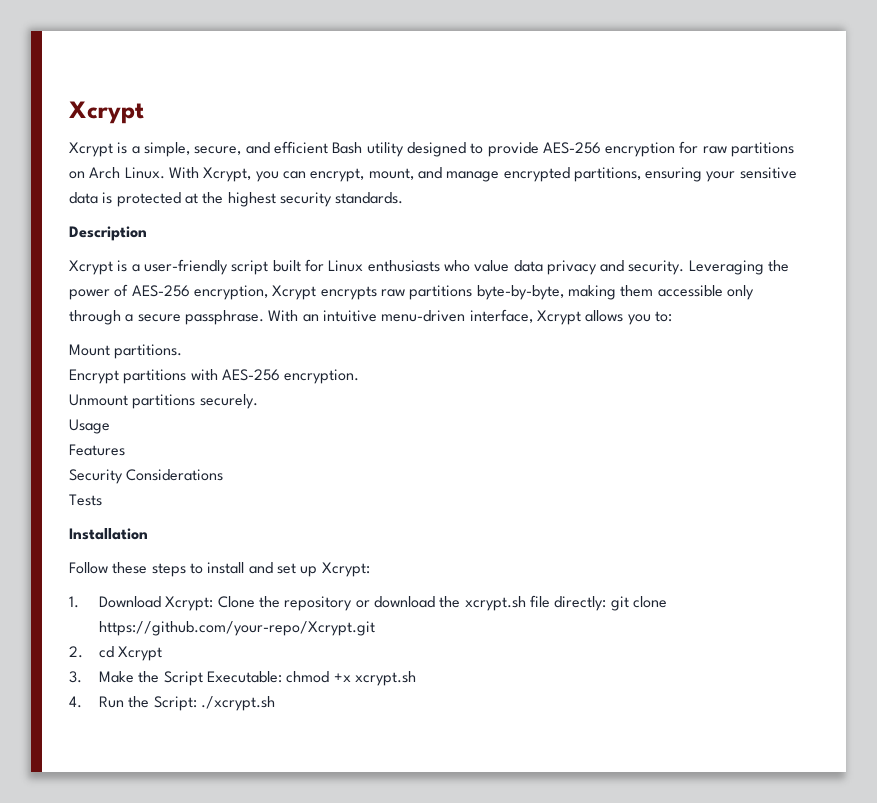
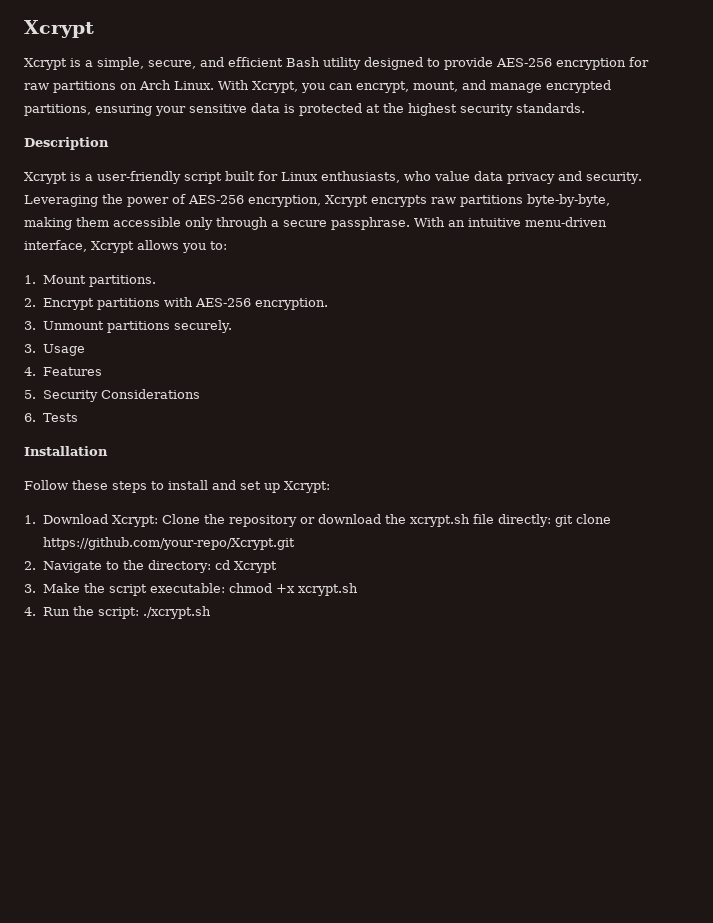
[367,260,440,272] enthusiasts -> [321,171,400,183] enthusiasts,
(672, 316) none -> [24,275,36,284] 1.
(183, 351) none -> [24,298,36,307] 2.
(360, 376) none -> [24,321,36,330] 3.
(258, 401) none -> [24,344,36,353] 3.
(110, 426) none -> [24,367,36,376] 4.
(125, 450) none -> [24,390,36,399] 5.
(224, 475) none -> [24,413,36,422] 6.
(83, 652) none -> [42,560,211,573] Navigate to the directory:
[163,671,283,686] Script Executable: -> [108,583,225,596] script executable:
[153,696,197,711] Script: -> [97,607,139,619] script:

